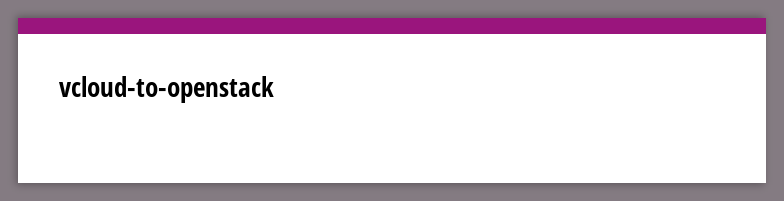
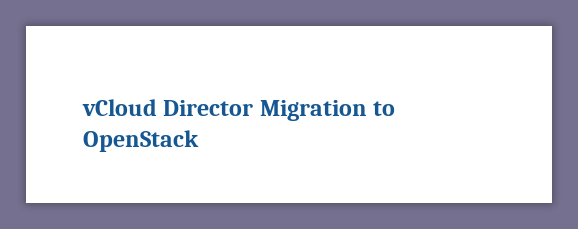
[59,76,274,103] vcloud-to-openstack -> [82,99,396,121] [83,130,199,152] vCloud Director Migration to OpenStack

